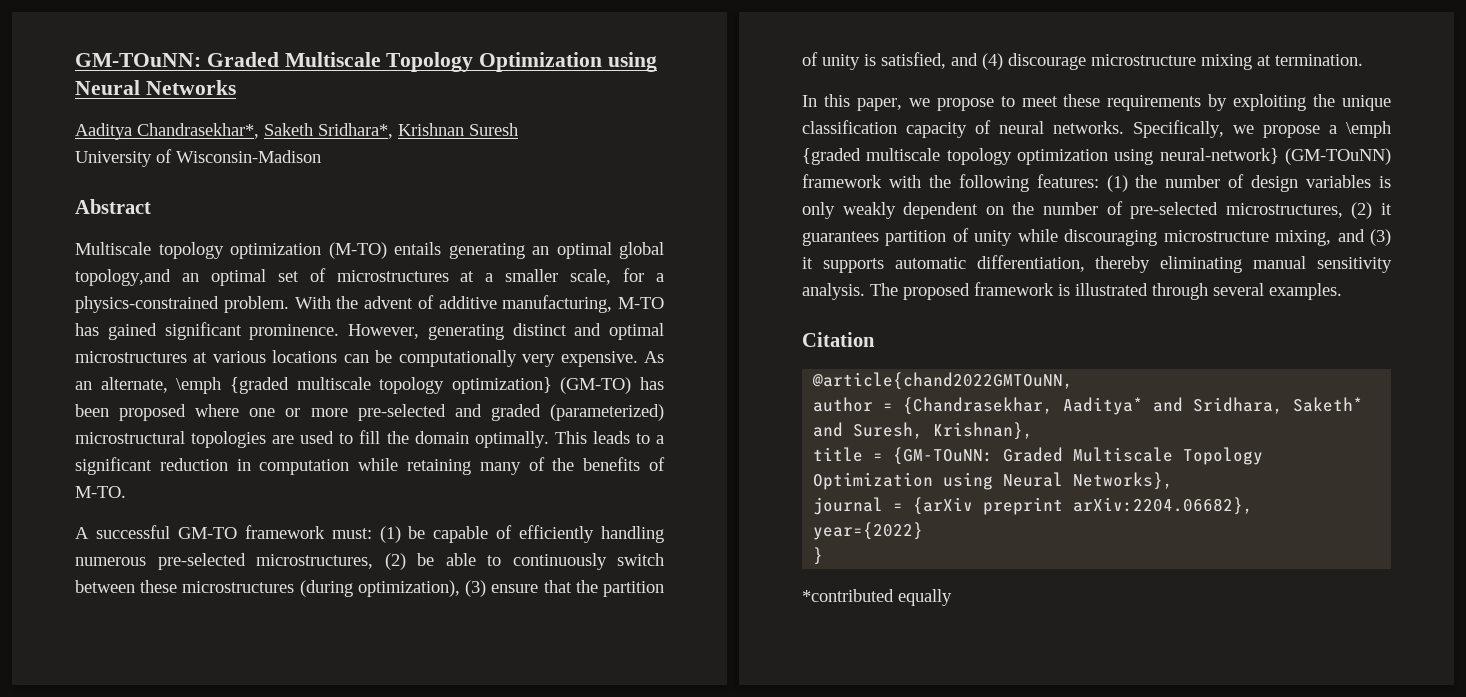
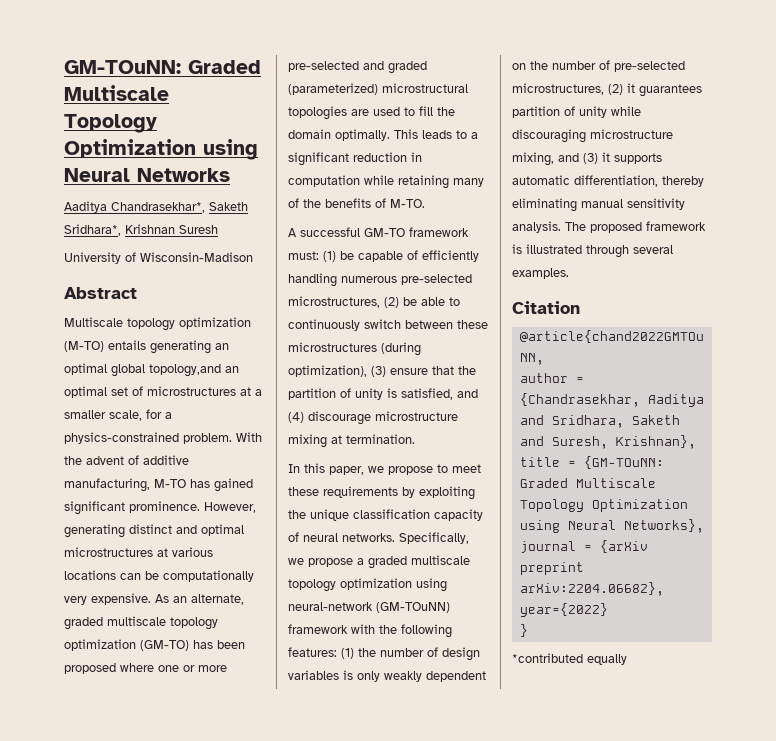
[176,377,552,394] \emph {graded multiscale topology optimization} -> [64,616,218,630] [64,639,136,651] graded multiscale topology optimization
[1346,121,1391,138] [802,148,861,165] \emph {graded -> [368,556,407,569] graded
[1159,148,1279,164] neural-network} -> [288,602,373,611] neural-network
[1063,397,1144,415] Aaditya* -> [647,394,704,407] Aaditya
[1293,397,1364,412] Saketh* -> [631,415,680,425] Saketh

